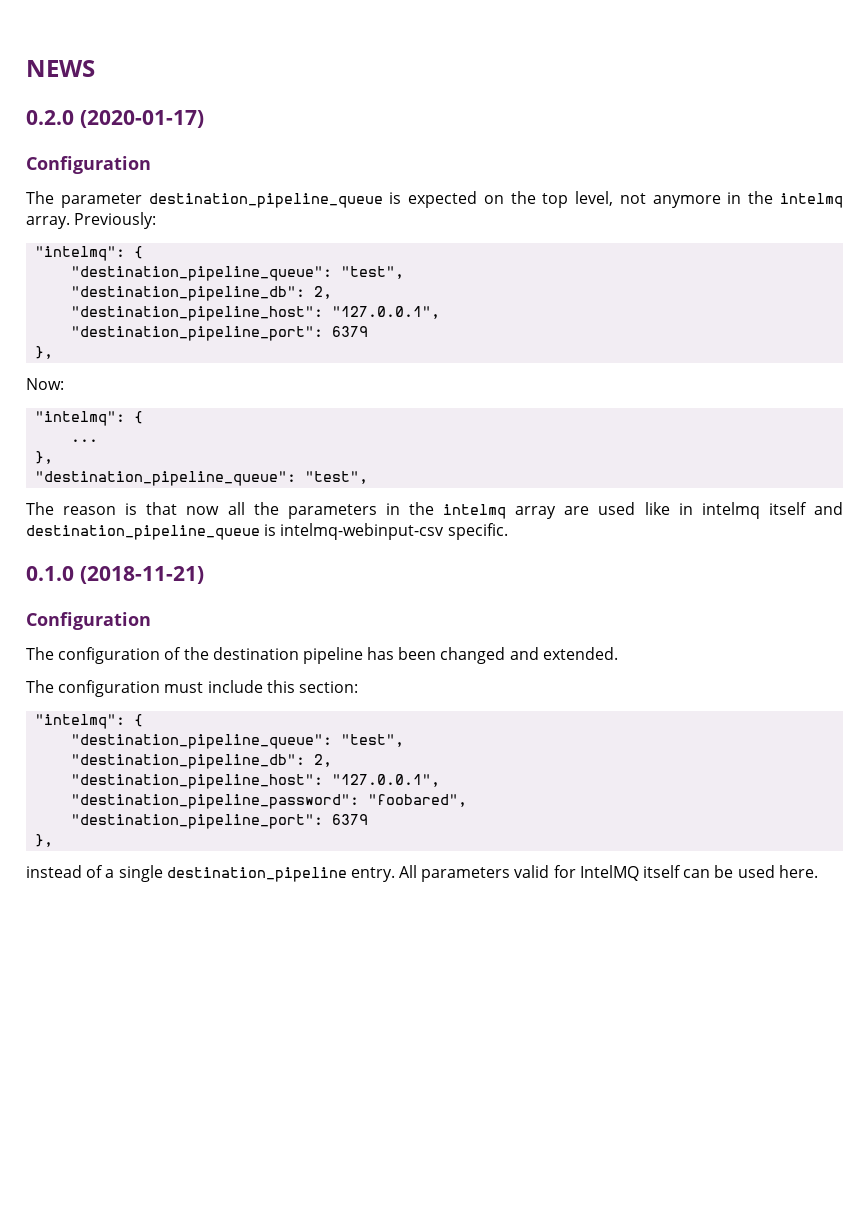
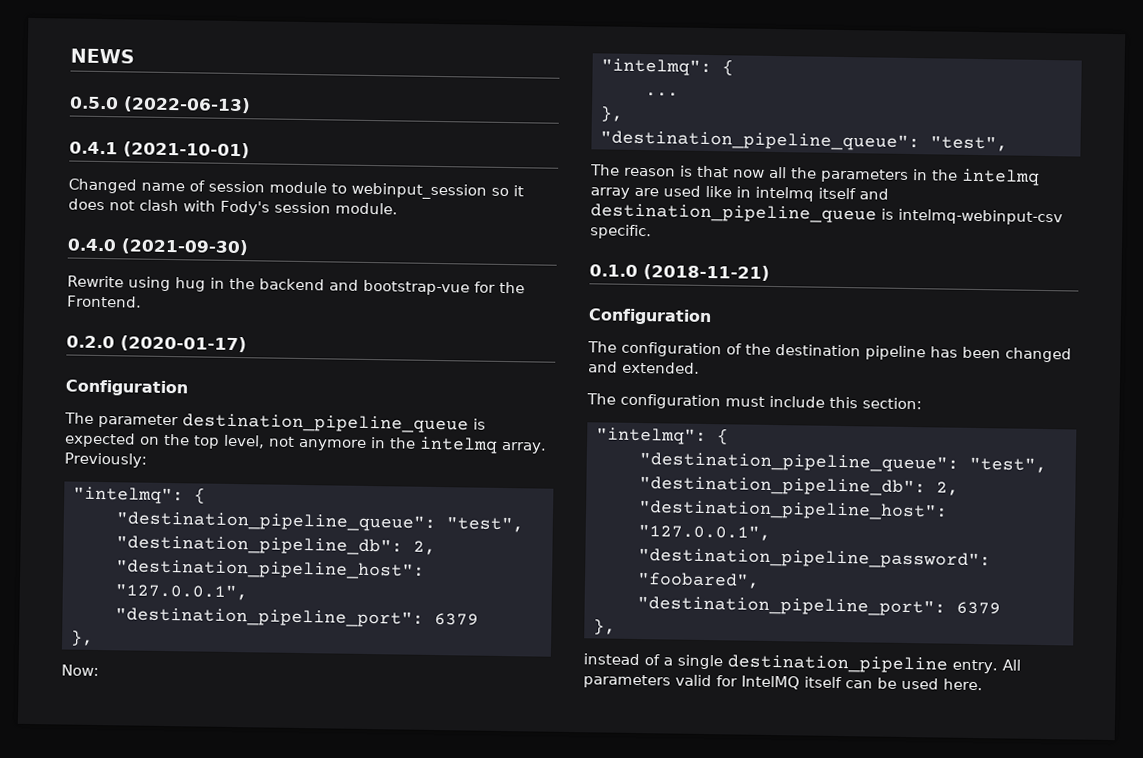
(95, 68) none -> [69,96,251,114] [69,141,250,159] [68,178,524,200] [68,198,398,216] [67,238,249,256] [67,275,525,296] [67,295,142,308] // 0.5.0 (2022-06-13) // 0.4.1 (2021-10-01) // Changed name of session module to webinput_session so it does not clash with Fody's session module. // 0.4.0 (2021-09-30) // Rewrite using hug in the backend and bootstrap-vue for the Frontend.

